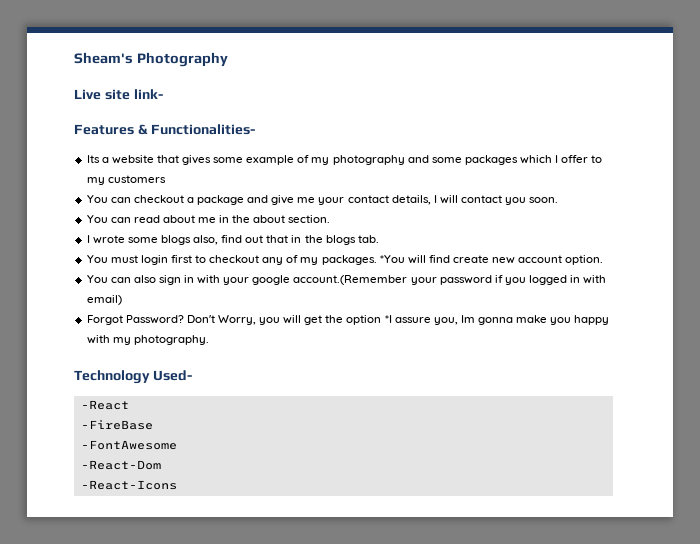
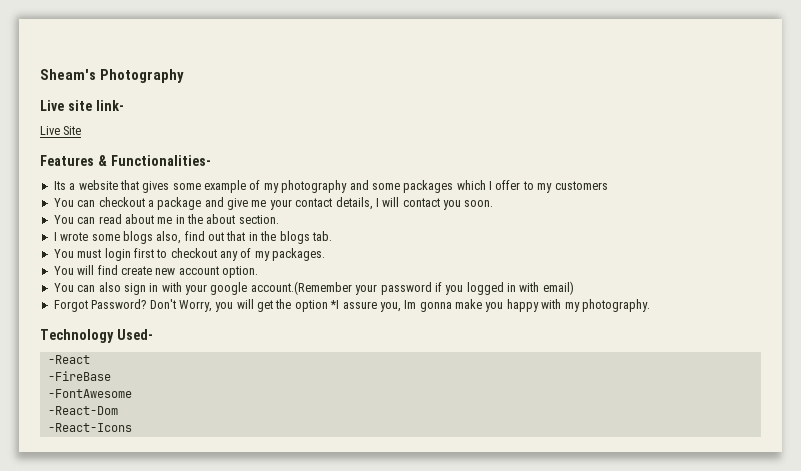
(163, 94) none -> [40,126,82,135] // Live Site
[379,255,405,263] *You -> [53,266,74,275] // You

